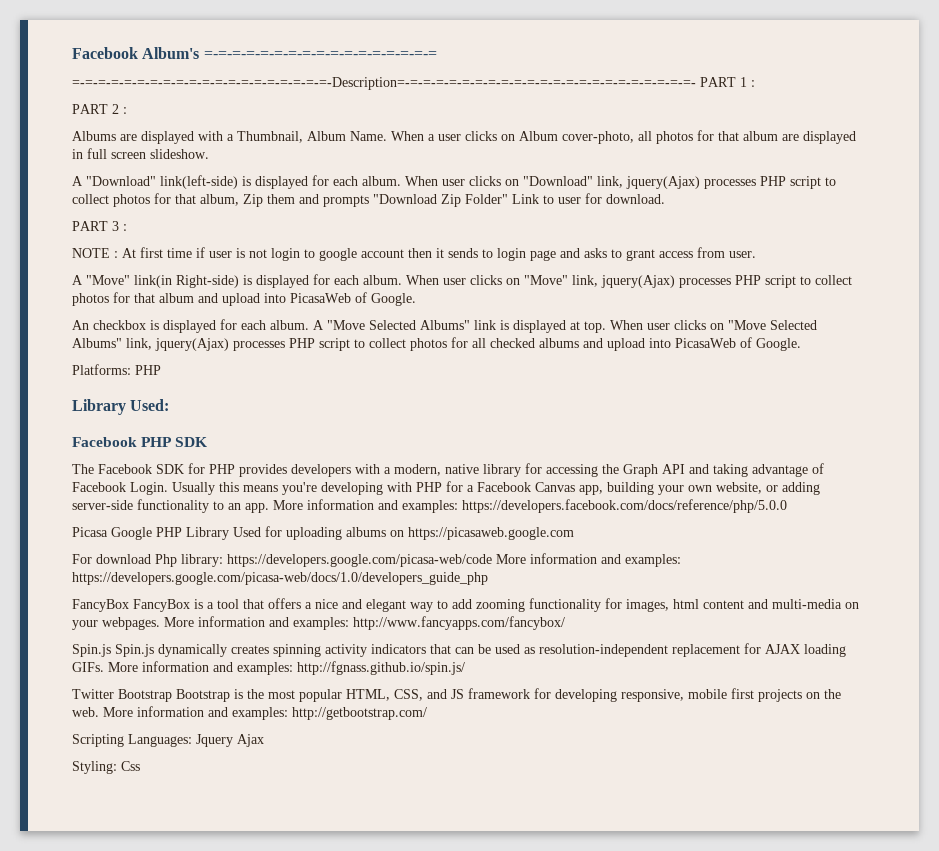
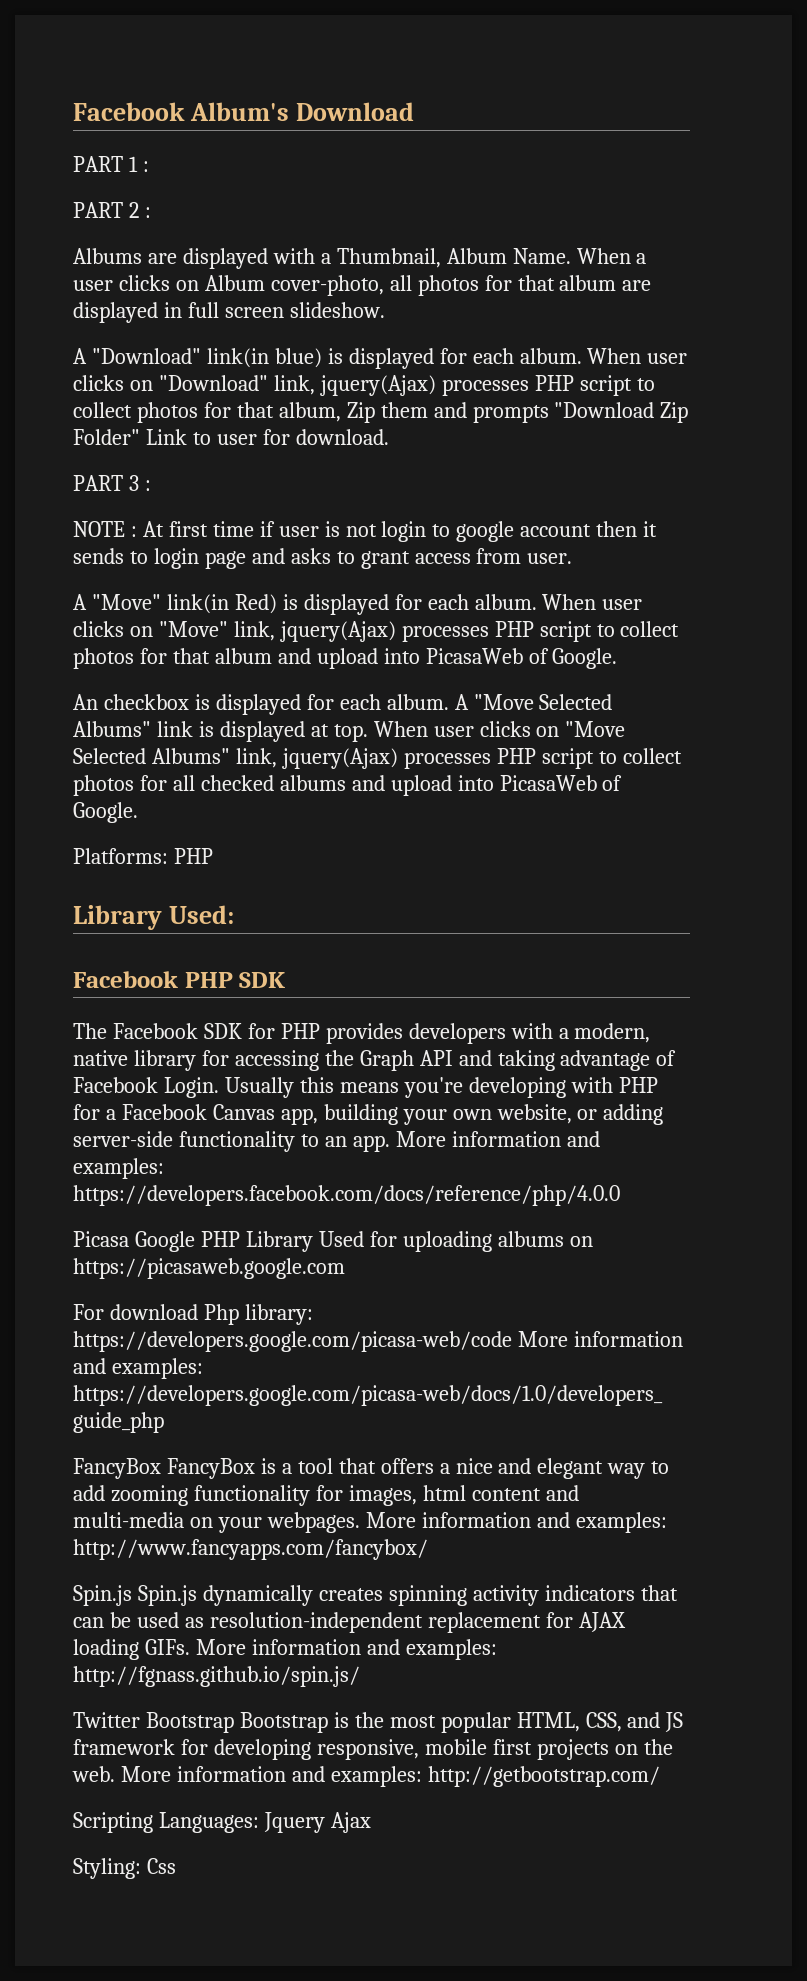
[203,51,437,59] [72,77,696,90] =-=-=-=-=-=-=-=-=-=-=-=-=-=-=-=-= // =-=-=-=-=-=-=-=-=-=-=-=-=-=-=-=-=-=-=-=-Description=-=-=-=-=-=-=-=-=-=-=-=-=-=-=-=-=-=-=-=-=-=-=- -> [295,102,414,121] Download //
[160,175,238,189] link(left-side) -> [206,348,322,368] link(in blue)
[176,275,239,288] Right-side) -> [234,594,277,614] Red)
[462,499,787,513] https://developers.facebook.com/docs/reference/php/5.0.0 -> [73,1185,620,1206] https://developers.facebook.com/docs/reference/php/4.0.0

